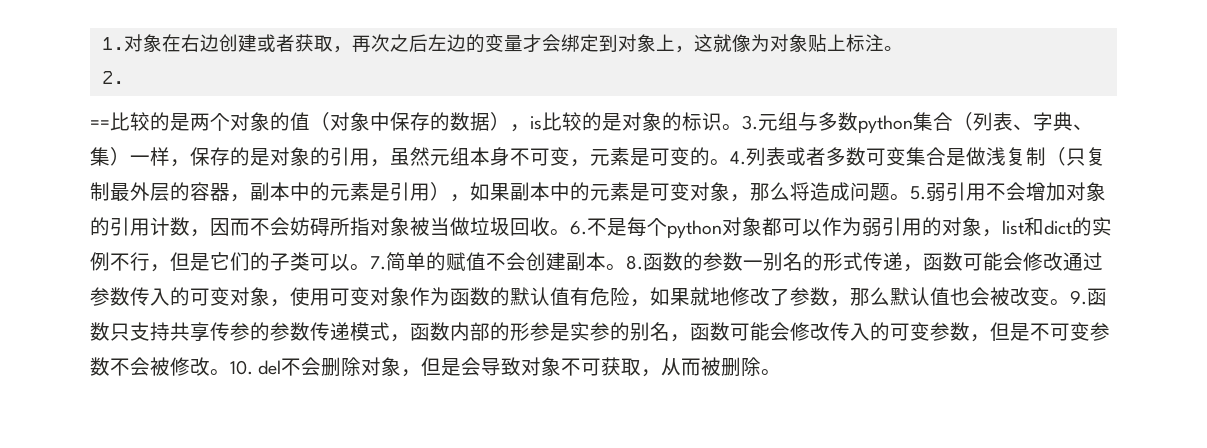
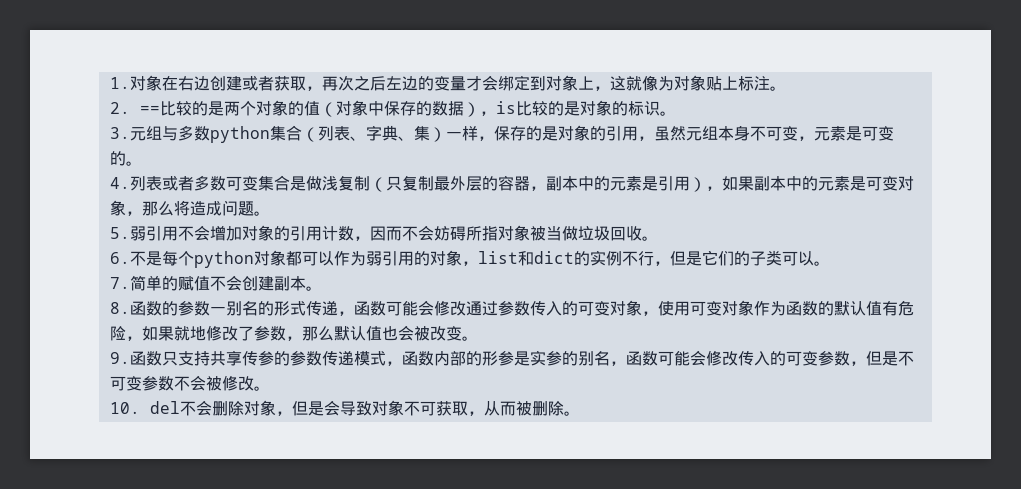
(124, 77) // -> (130, 108) none
(742, 127) none -> (676, 113) //
(730, 162) none -> (142, 163) //
(910, 197) none -> (270, 213) //
(570, 232) none -> (658, 238) //
(370, 267) none -> (830, 263) //
(626, 267) none -> (322, 288) //
(1070, 302) none -> (478, 338) //
(230, 372) none -> (270, 388) //

